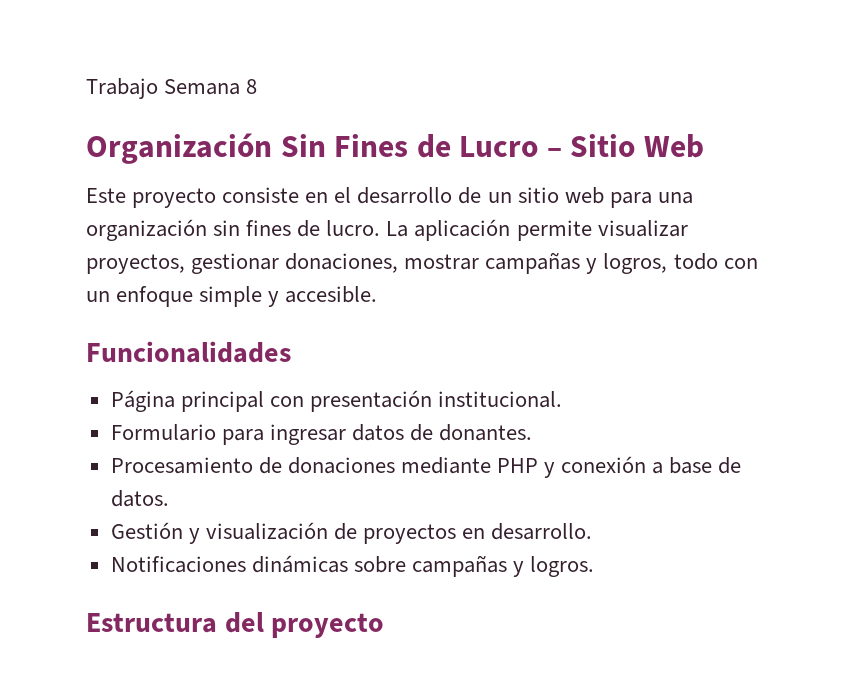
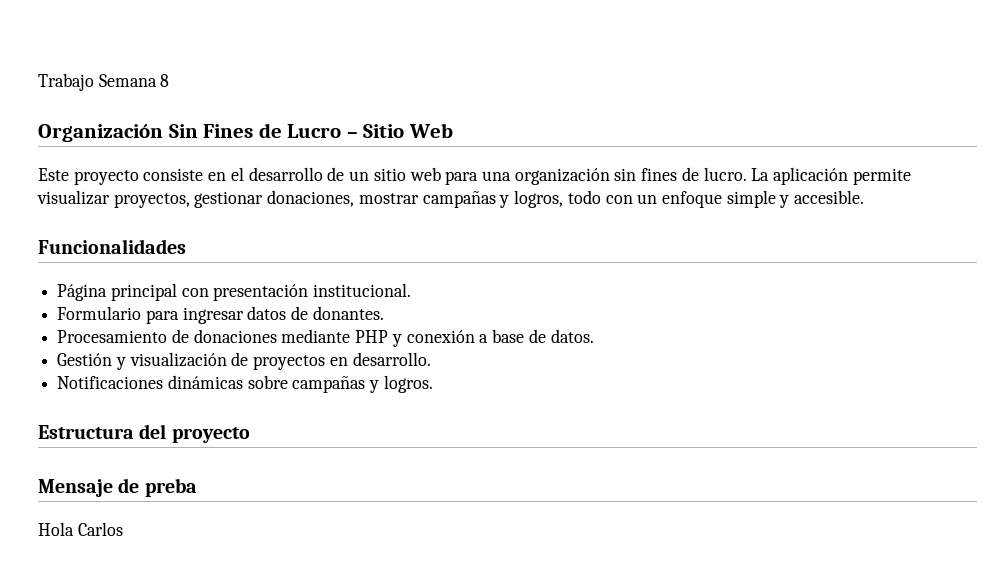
(385, 625) none -> [38,478,197,497] [38,522,123,536] // Mensaje de preba // Hola Carlos

